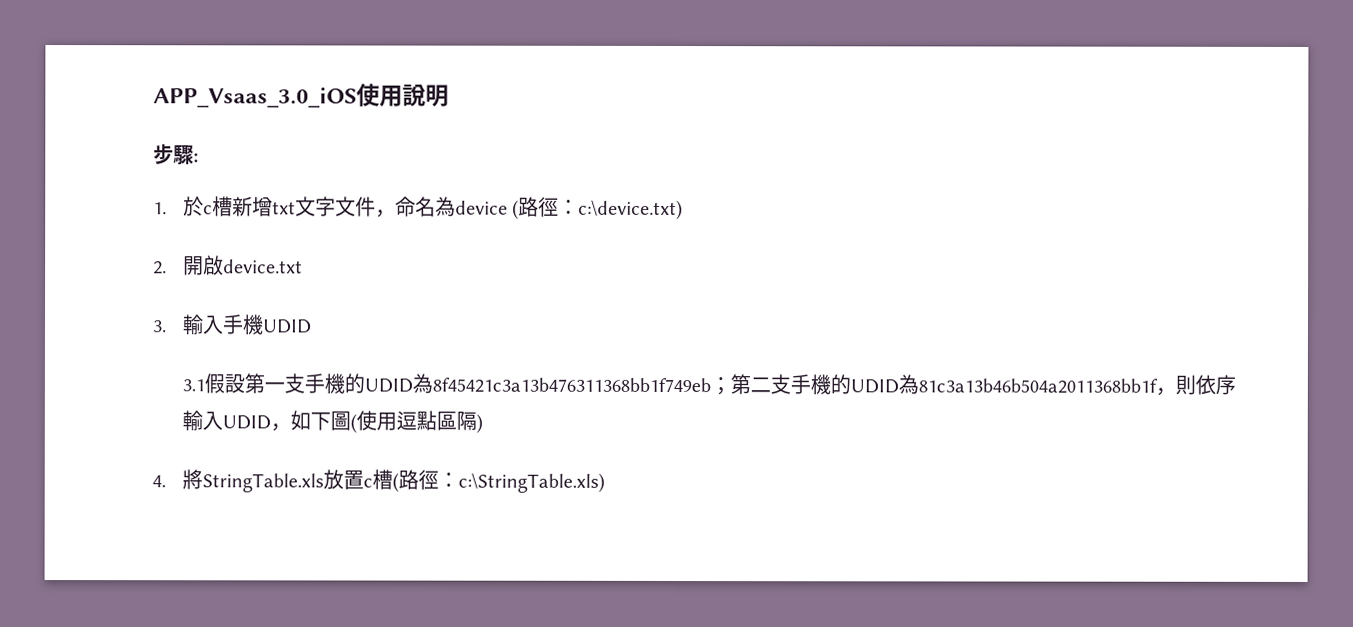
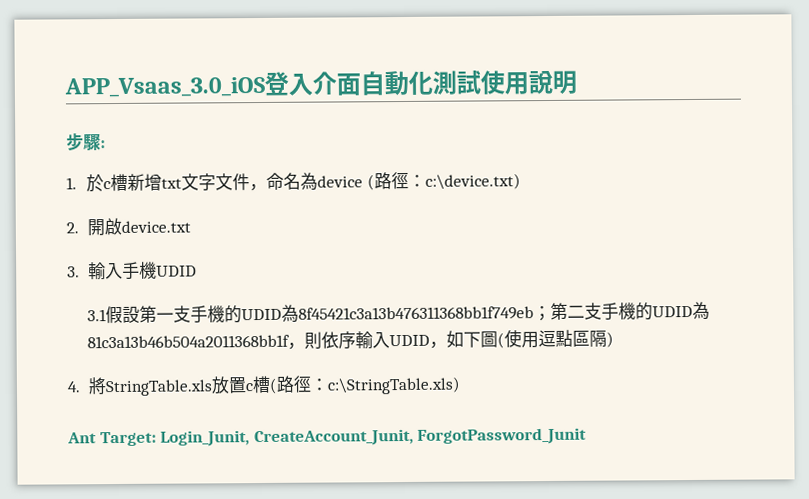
(357, 97) none -> [264,70,481,96] 登入介面自動化測試
(605, 482) none -> [67,427,588,447] // Ant Target: Login_Junit, CreateAccount_Junit, ForgotPassword_Junit

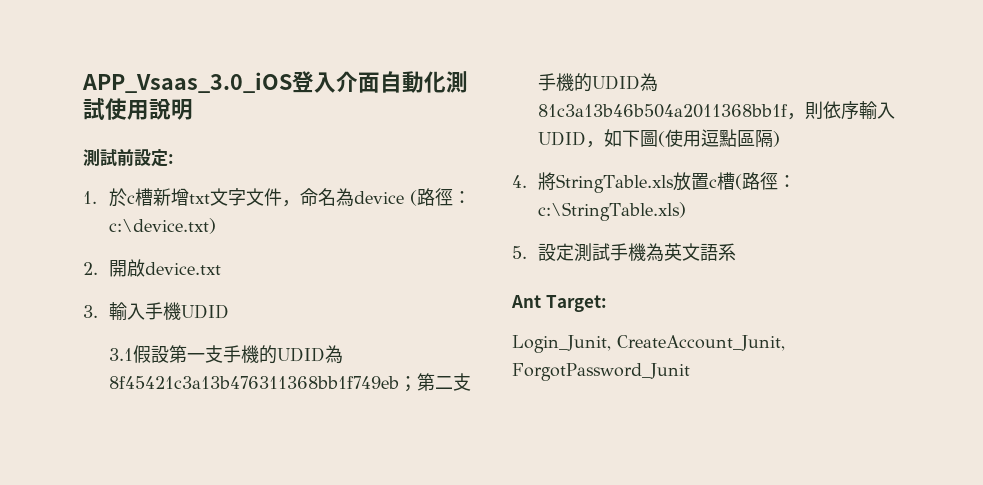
[66,133,101,151] 步驟 -> [83,149,168,167] 測試前設定
(461, 385) none -> [512,243,736,262] // 5.設定測試手機為英文語系
(157, 439) none -> (607, 303) //

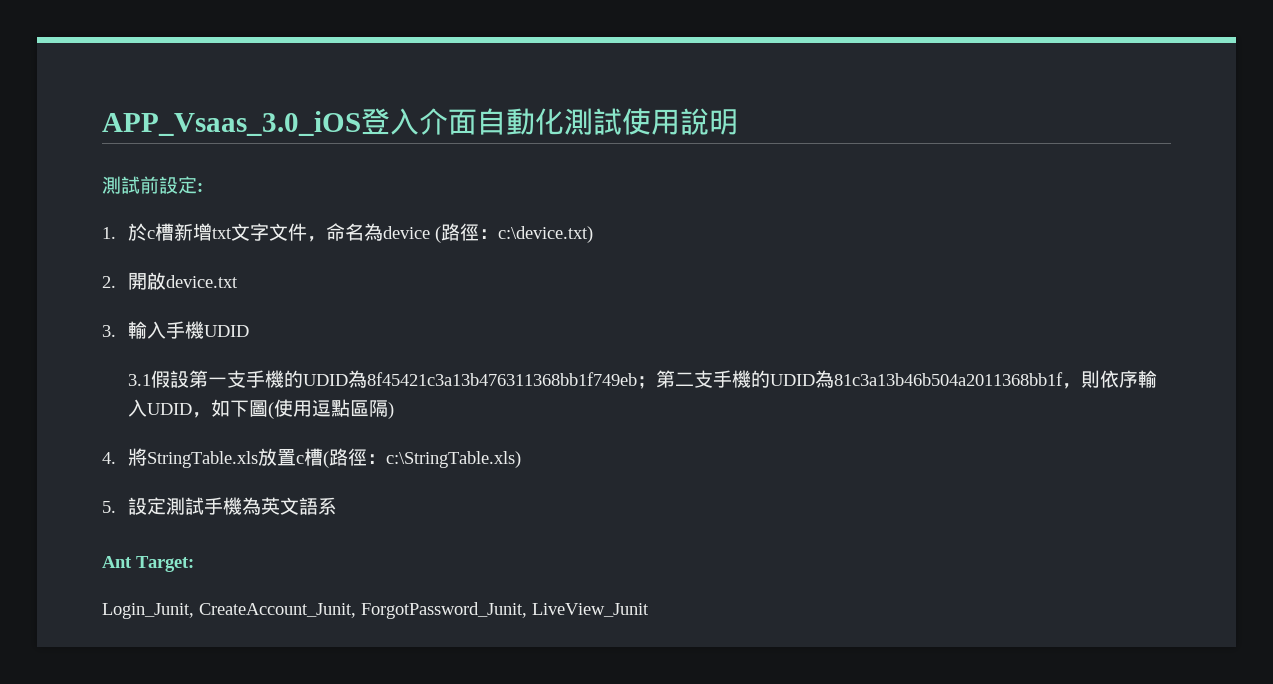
[512,363,690,381] ForgotPassword_Junit -> [361,602,649,619] ForgotPassword_Junit, LiveView_Junit

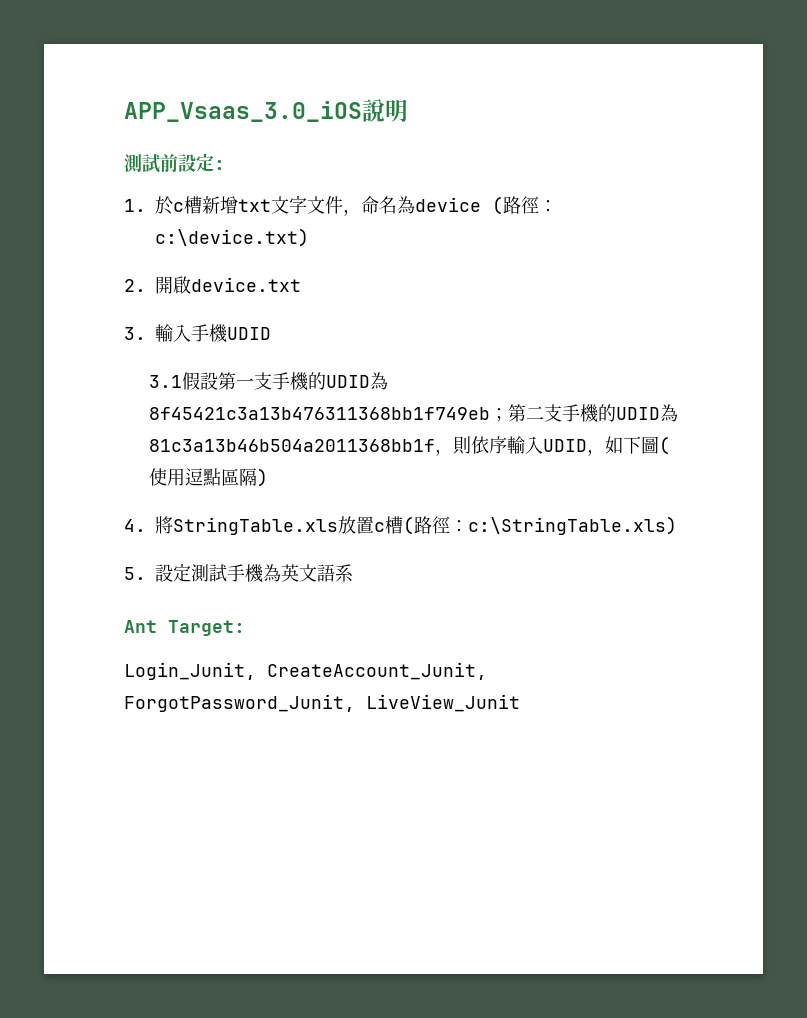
[361,108,680,135] 登入介面自動化測試使用 -> (362, 111) none

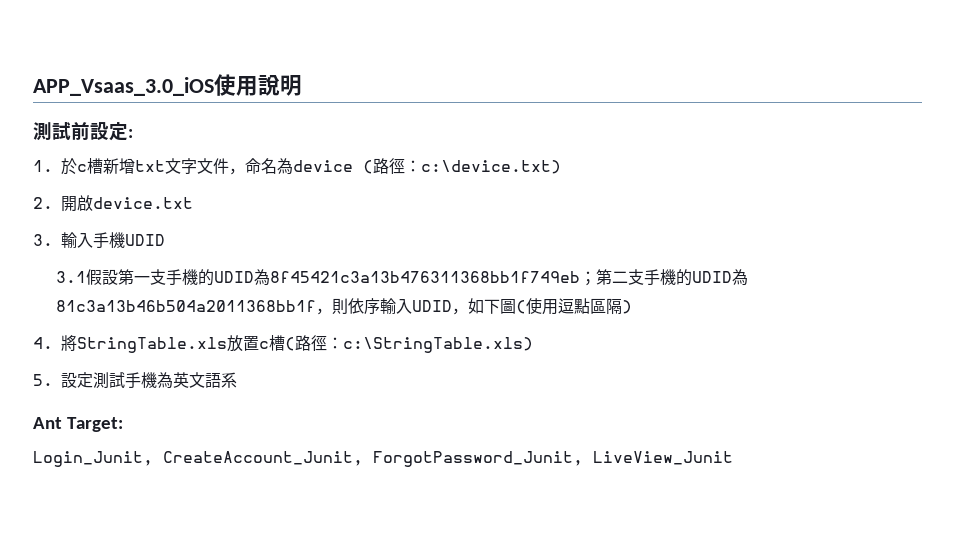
(362, 111) none -> [214,74,258,96] 使用

